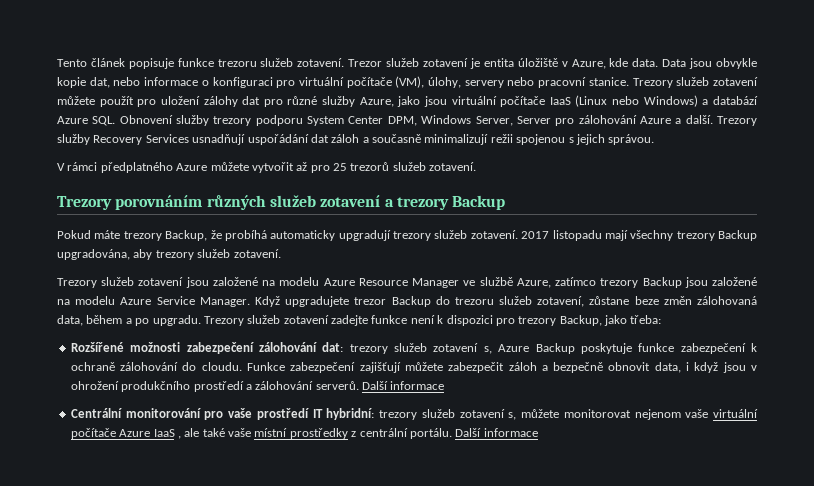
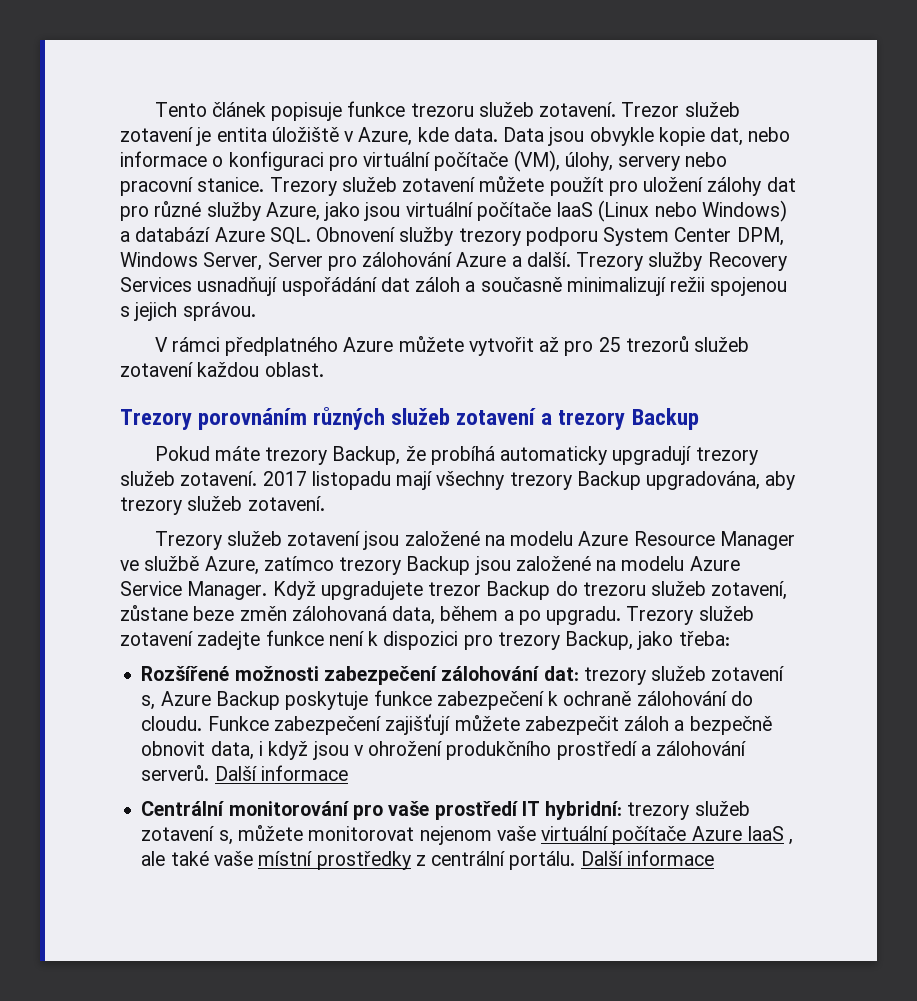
[429,162,477,171] zotavení. -> [120,362,324,377] zotavení každou oblast.

